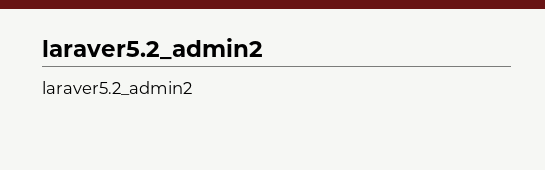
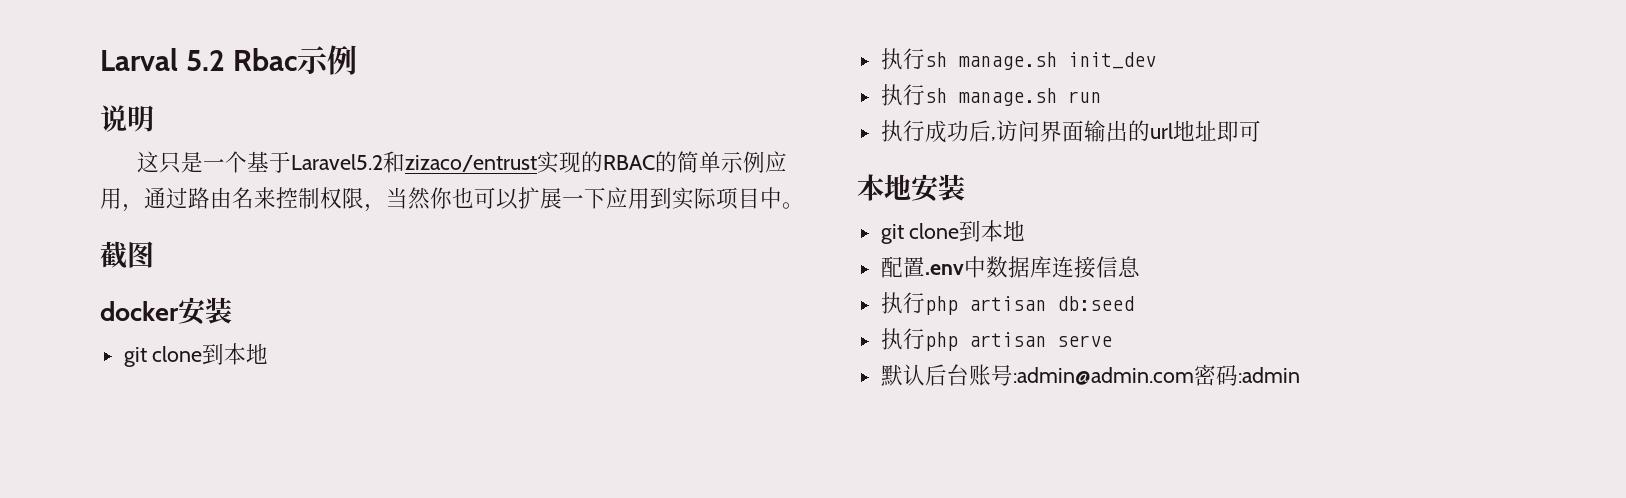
[42,38,263,60] [42,81,192,95] laraver5.2_admin2 // laraver5.2_admin2 -> [100,45,358,75] [100,105,154,132] [136,151,787,174] [100,187,804,212] [100,241,154,269] [100,297,232,325] [123,343,269,367] [880,48,1156,70] [880,84,1101,106] [880,120,1261,143] [857,174,965,202] [880,220,1026,244] [880,256,1140,278] [880,292,1134,315] [880,328,1112,351] [880,364,1300,386] Larval 5.2 Rbac示例 // 说明 // 这只是一个基于Laravel5.2和zizaco/entrust实现的RBAC的简单示例应用，通过路由名来控制权限，当然你也可以扩展一下应用到实际项目中。 // 截图 // docker安装 // git clone到本地 // 执行sh manage.sh init_dev // 执行sh manage.sh run // 执行成功后,访问界面输出的url地址即可 // 本地安装 // git clone到本地 // 配置.env中数据库连接信息 // 执行php artisan db:seed // 执行php artisan serve // 默认后台账号:admin@admin.com密码:admin

